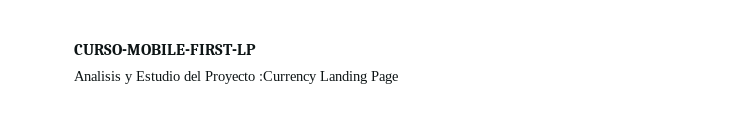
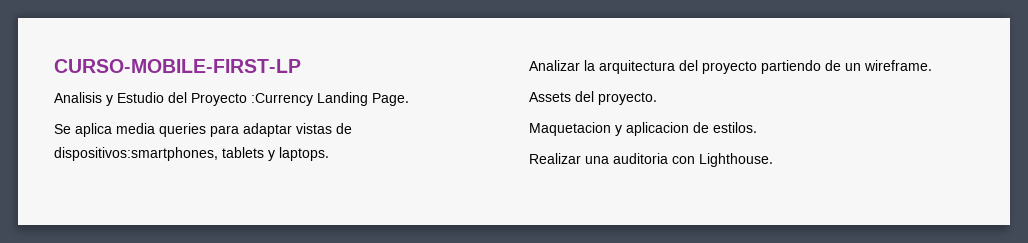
[371,71,398,84] Page -> [372,93,409,106] [54,123,352,137] [54,147,329,161] [529,60,932,74] [529,91,657,105] [529,122,757,136] [529,153,773,167] Page. // Se aplica media queries para adaptar vistas de dispositivos:smartphones, tablets y laptops. // Analizar la arquitectura del proyecto partiendo de un wireframe. // Assets del proyecto. // Maquetacion y aplicacion de estilos. // Realizar una auditoria con Lighthouse.

